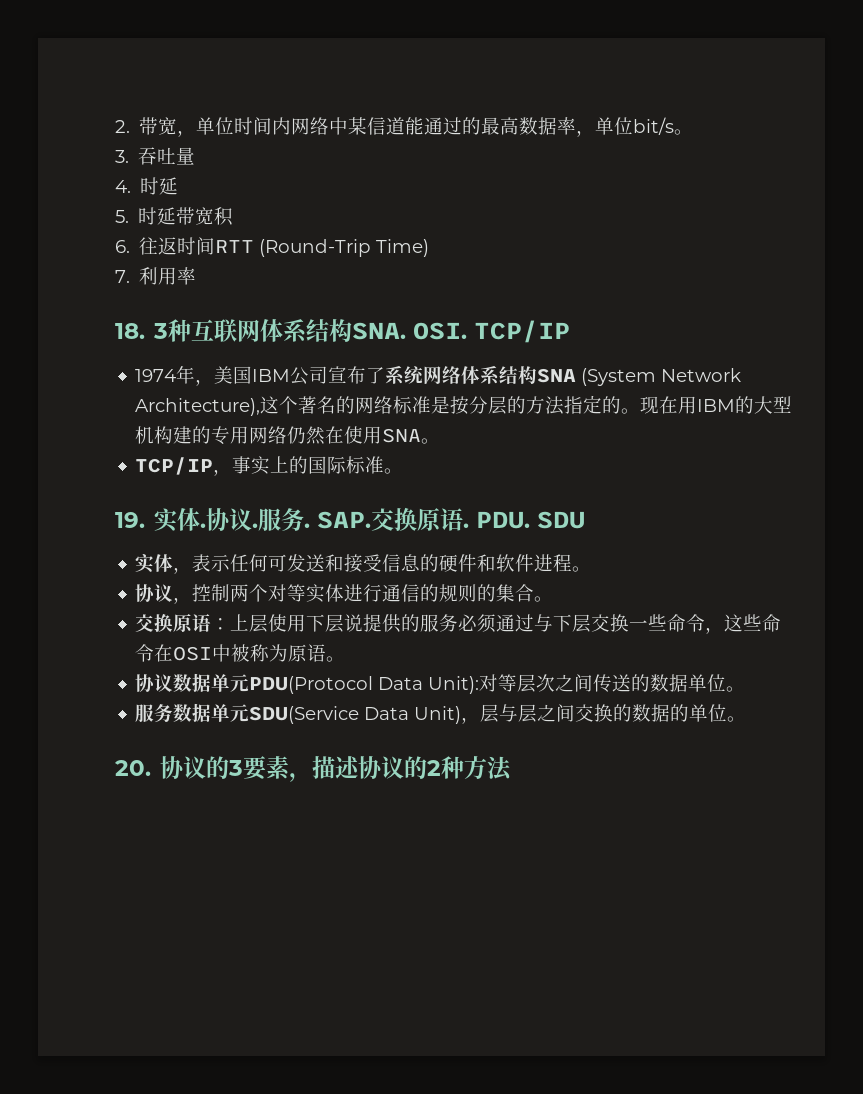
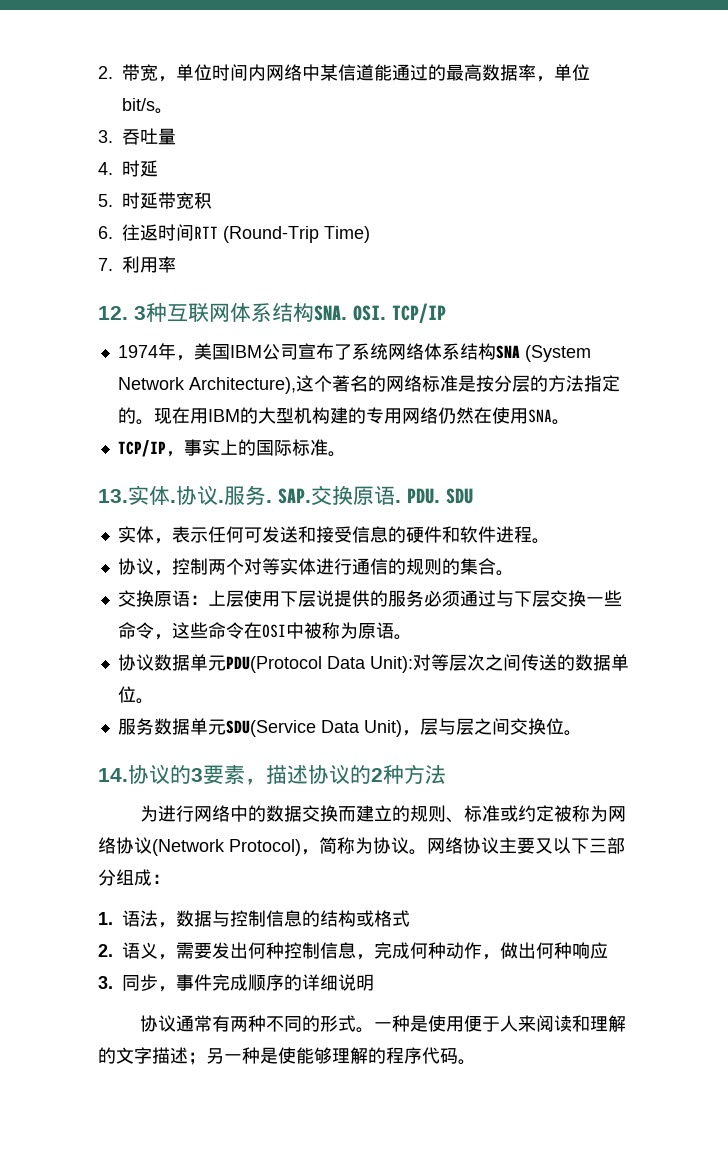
[115,323,145,339] 18. -> [98,306,128,320] 12.
[115,512,145,528] 19. -> [98,489,128,503] 13.
[613,704,747,722] [115,760,151,776] 的数据的单位。 // 20. -> [545,718,582,736] [98,768,128,782] 位。 // 14.
(513, 768) none -> [139,805,626,823] [98,837,625,856] [98,869,170,886] [98,910,410,928] [98,942,608,960] [98,974,374,992] [139,1015,626,1033] [98,1047,476,1065] // 为进行网络中的数据交换而建立的规则、标准或约定被称为网络协议(Network Protocol)，简称为协议。网络协议主要又以下三部分组成： // 1.语法，数据与控制信息的结构或格式 // 2.语义，需要发出何种控制信息，完成何种动作，做出何种响应 // 3.同步，事件完成顺序的详细说明 // 协议通常有两种不同的形式。一种是使用便于人来阅读和理解的文字描述；另一种是使能够理解的程序代码。

